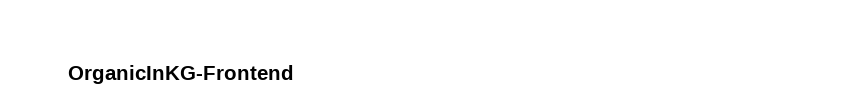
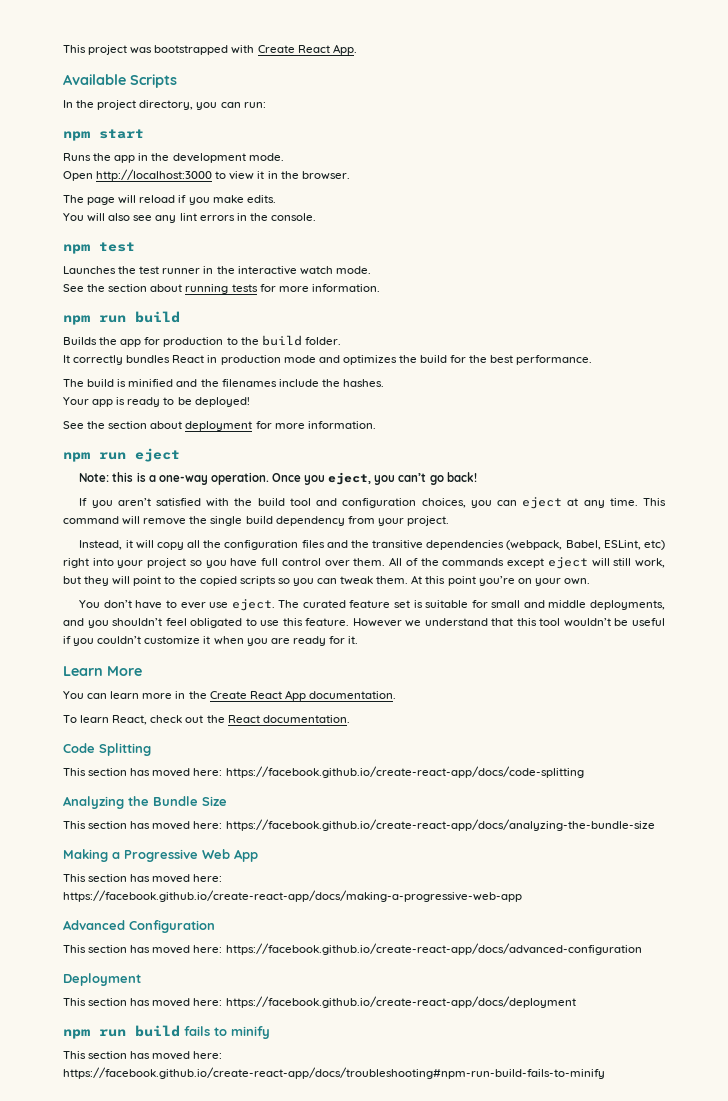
[68,65,294,84] OrganicInKG-Frontend -> [63,44,357,55] [63,74,177,88] [63,100,266,110] [63,129,144,141] [63,153,284,163] [63,169,350,181] [63,195,276,205] [63,213,316,223] [63,242,135,254] [63,266,371,275] [63,284,380,294] [63,311,180,325] [63,335,341,347] [63,355,593,365] [63,379,384,387] [63,397,250,407] [63,421,376,431] [63,448,180,462] [79,472,477,485] [79,497,666,509] [63,516,449,526] [79,540,665,550] [63,557,665,569] [63,575,590,586] [79,599,665,611] [63,618,665,628] [63,636,359,646] [63,666,142,676] [63,690,396,701] [63,715,350,725] [63,743,151,756] [63,766,584,778] [63,796,227,809] [63,819,655,831] [63,849,258,862] [63,874,223,883] [63,890,522,902] [63,920,215,933] [63,943,642,955] [63,973,141,986] [63,996,576,1008] [63,1025,270,1039] [63,1051,223,1060] [63,1067,605,1079] This project was bootstrapped with Create React App. // Available Scripts // In the project directory, you can run: // npm start // Runs the app in the development mode. // Open http://localhost:3000 to view it in the browser. // The page will reload if you make edits. // You will also see any lint errors in the console. // npm test // Launches the test runner in the interactive watch mode. // See the section about running tests for more information. // npm run build // Builds the app for production to the build folder. // It correctly bundles React in production mode and optimizes the build for the best performance. // The build is minified and the filenames include the hashes. // Your app is ready to be deployed! // See the section about deployment for more information. // npm run eject // Note: this is a one-way operation. Once you eject, you can’t go back! // If you aren’t satisfied with the build tool and configuration choices, you can eject at any time. This command will remove the single build dependency from your project. // Instead, it will copy all the configuration files and the transitive dependencies (webpack, Babel, ESLint, etc) right into your project so you have full control over them. All of the commands except eject will still work, but they will point to the copied scripts so you can tweak them. At this point you’re on your own. // You don’t have to ever use eject. The curated feature set is suitable for small and middle deployments, and you shouldn’t feel obligated to use this feature. However we understand that this tool wouldn’t be useful if you couldn’t customize it when you are ready for it. // Learn More // You can learn more in the Create React App documentation. // To learn React, check out the React documentation. // Code Splitting // This section has moved here: https://facebook.github.io/create-react-app/docs/code-splitting // Analyzing the Bundle Size // This section has moved here: https://facebook.github.io/create-react-app/docs/analyzing-the-bundle-size // Making a Progressive Web App // This section has moved here: https://facebook.github.io/create-react-app/docs/making-a-progressive-web-app // Advanced Configuration // This section has moved here: https://facebook.github.io/create-react-app/docs/advanced-configuration // Deployment // This section has moved here: https://facebook.github.io/create-react-app/docs/deployment // npm run build fails to minify // This section has moved here: https://facebook.github.io/create-react-app/docs/troubleshooting#npm-run-build-fails-to-minify

